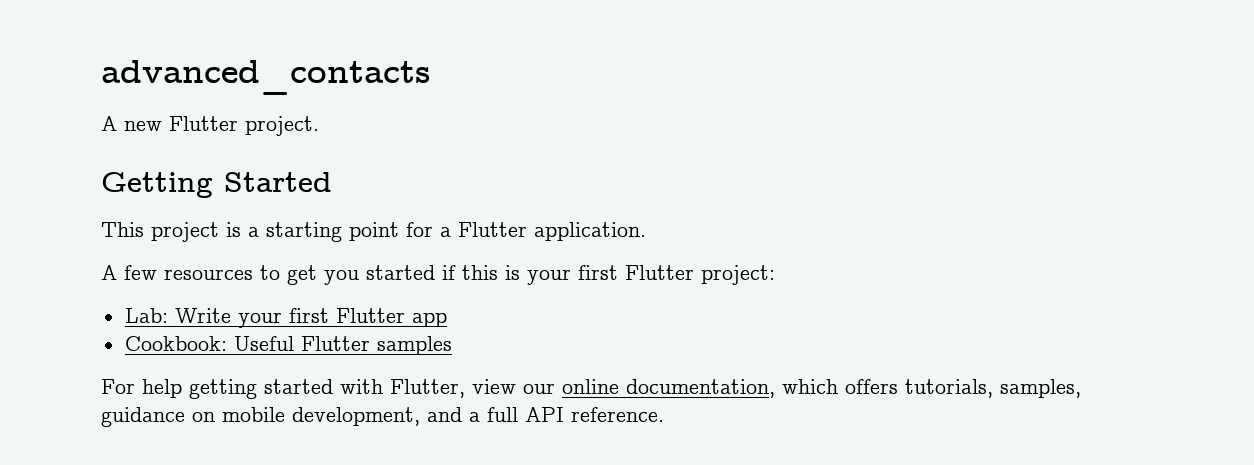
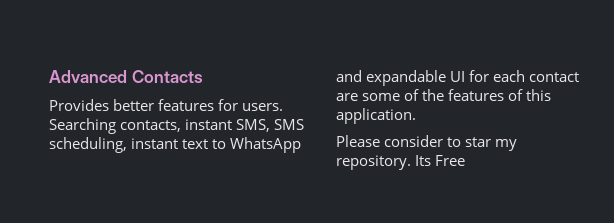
[101,60,430,95] [101,116,319,136] [101,172,332,198] [101,222,646,242] [101,265,775,285] [124,308,447,328] [124,336,452,355] [101,379,1081,399] [101,407,664,427] advanced_contacts // A new Flutter project. // Getting Started // This project is a starting point for a Flutter application. // A few resources to get you started if this is your first Flutter project: // Lab: Write your first Flutter app // Cookbook: Useful Flutter samples // For help getting started with Flutter, view our online documentation, which offers tutorials, samples, guidance on mobile development, and a full API reference. -> [49,70,203,83] [49,99,284,111] [49,118,305,134] [49,137,302,153] [336,70,580,86] [336,89,552,101] [336,108,416,124] [336,135,518,151] [336,155,466,170] Advanced Contacts // Provides better features for users. Searching contacts, instant SMS, SMS scheduling, instant text to WhatsApp and expandable UI for each contact are some of the features of this application. // Please consider to star my repository. Its Free

